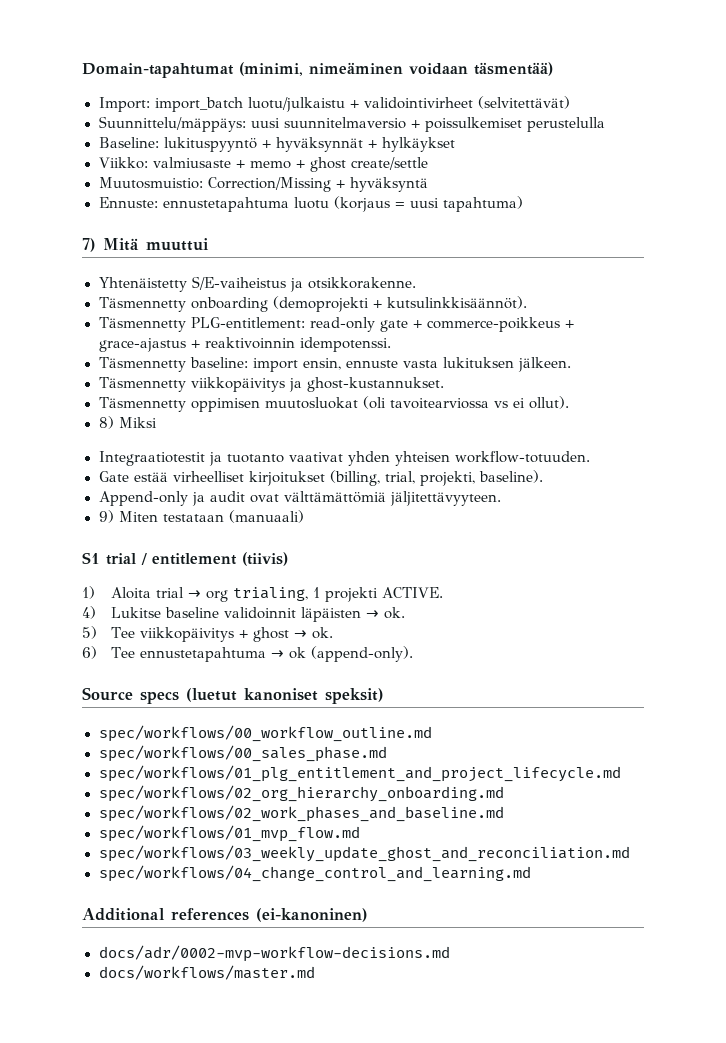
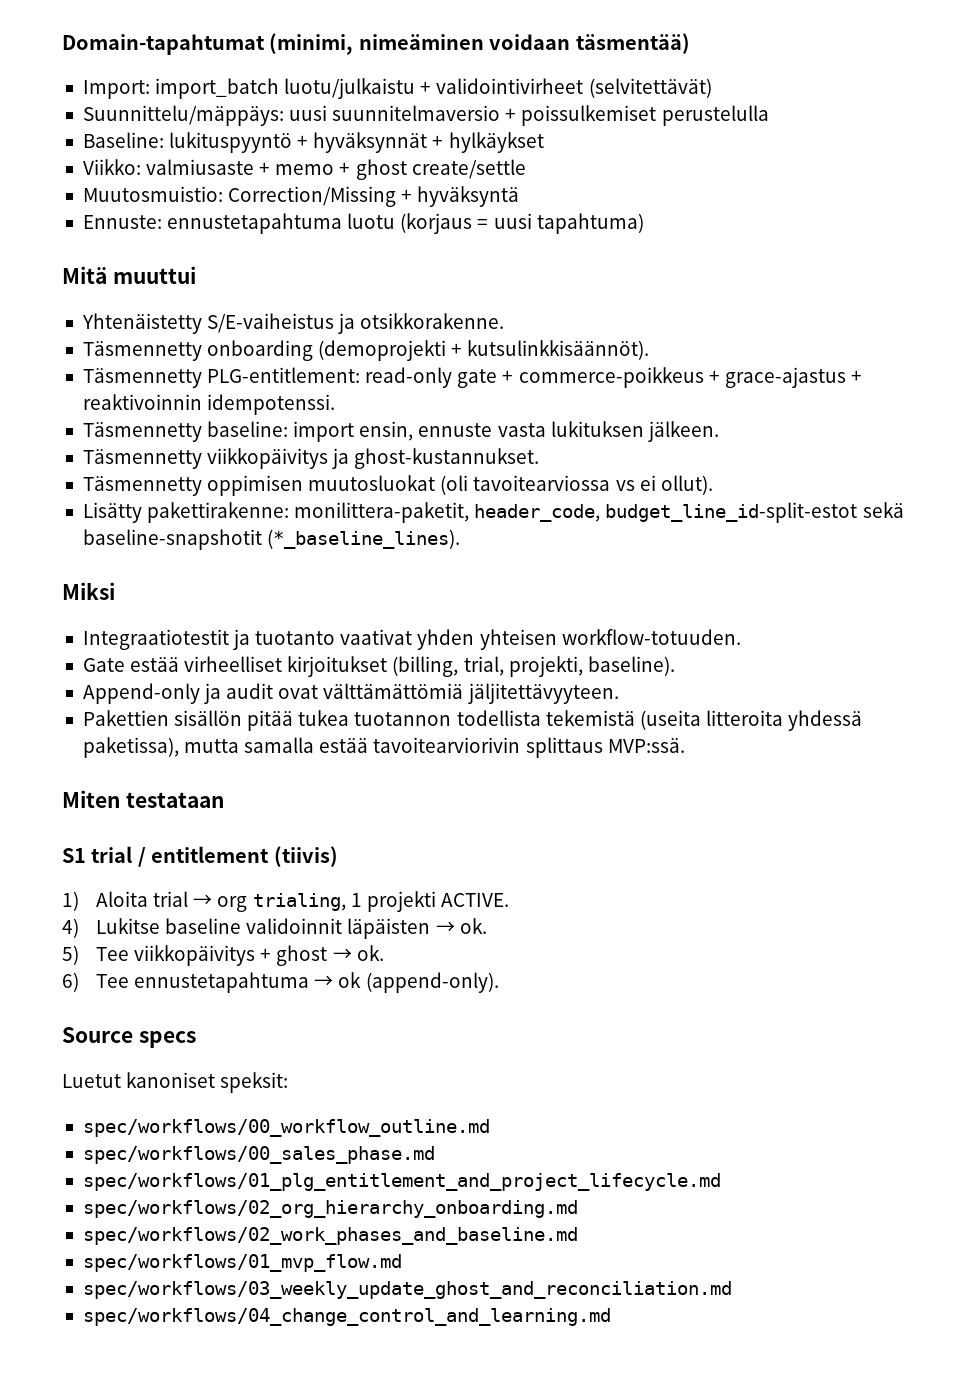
[82,238,96,252] 7) -> (644, 223) none
[98,416,114,429] 8) -> [82,502,904,523] [82,529,461,550] Lisätty pakettirakenne: monilittera-paketit, header_code, budget_line_id-split-estot sekä baseline-snapshotit (*_baseline_lines). //
[98,510,114,523] 9) -> [82,710,863,731] [82,737,685,758] Pakettien sisällön pitää tukea tuotannon todellista tekemistä (useita litteroita yhdessä paketissa), mutta samalla estää tavoitearviorivin splittaus MVP:ssä. //
[228,510,304,523] (manuaali) -> (224, 800) none
[186,688,384,704] (luetut kanoniset speksit) -> [62,1072,289,1093] // Luetut kanoniset speksit:
[82,908,368,922] [98,945,450,962] [98,965,315,980] // Additional references (ei-kanoninen) // docs/adr/0002-mvp-workflow-decisions.md // docs/workflows/master.md -> (611, 1317) none

